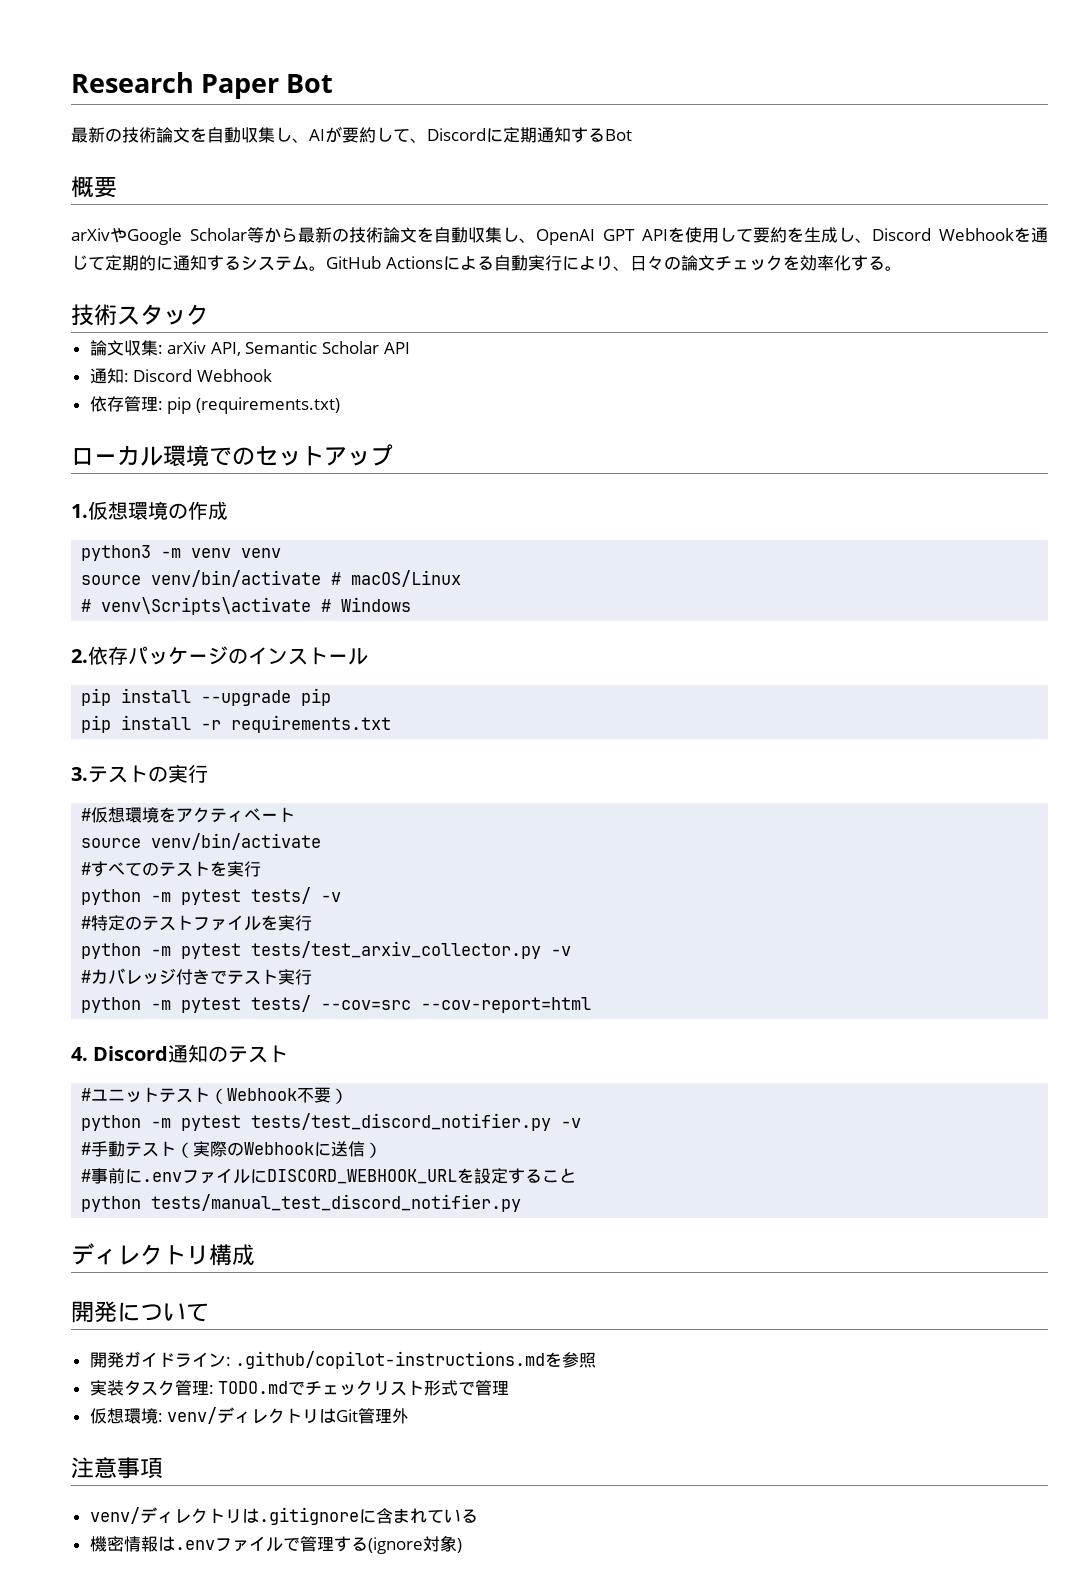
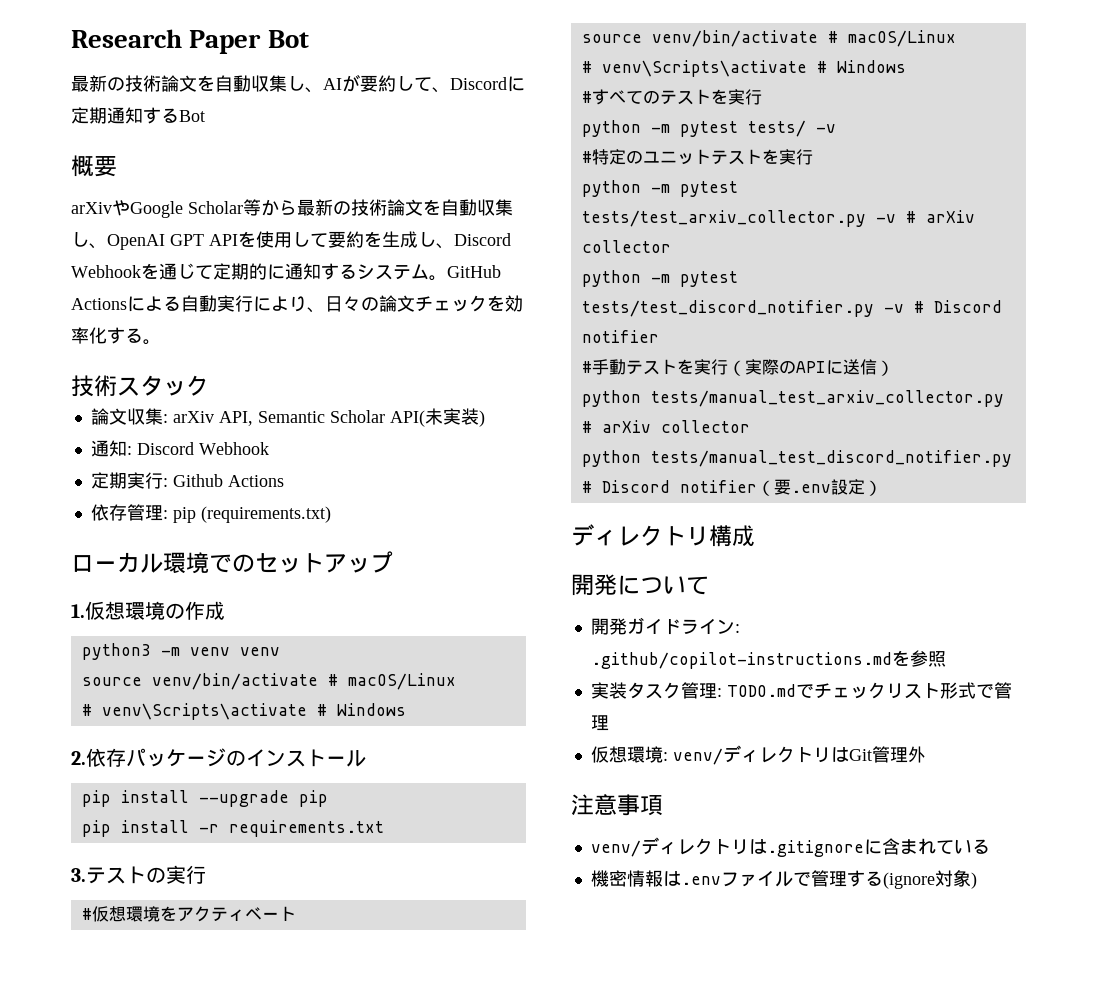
[383,342,410,354] API -> [389,408,485,427] API(未実装)
(272, 375) none -> [90,472,284,489] // 定期実行: Github Actions
(322, 841) none -> [827,30,956,47] [581,60,906,77] # macOS/Linux // # venv\Scripts\activate # Windows
[142,915,262,931] テストファイル -> [642,149,762,165] ユニットテスト
[81,968,313,985] [81,995,592,1013] [71,1044,289,1063] [81,1087,349,1104] // #カバレッジ付きでテスト実行 // python -m pytest tests/ --cov=src --cov-report=html // 4. Discord通知のテスト // #ユニットテスト（Webhook不要） -> [905,210,975,223] [581,240,671,253] # arXiv collector
(582, 1123) none -> [913,300,1002,313] [581,330,659,343] # Discord notifier
(177, 1148) none -> [676,359,728,375] を実行
[244,1142,315,1155] Webhook -> [795,361,826,373] API
[81,1168,577,1184] [81,1194,522,1212] #事前に.envファイルにDISCORD_WEBHOOK_URLを設定すること // python tests/manual_test_discord_notifier.py -> [581,390,1004,407] [581,420,750,433] [581,450,1012,467] [581,479,882,496] python tests/manual_test_arxiv_collector.py # arXiv collector // python tests/manual_test_discord_notifier.py # Discord notifier（要.env設定）

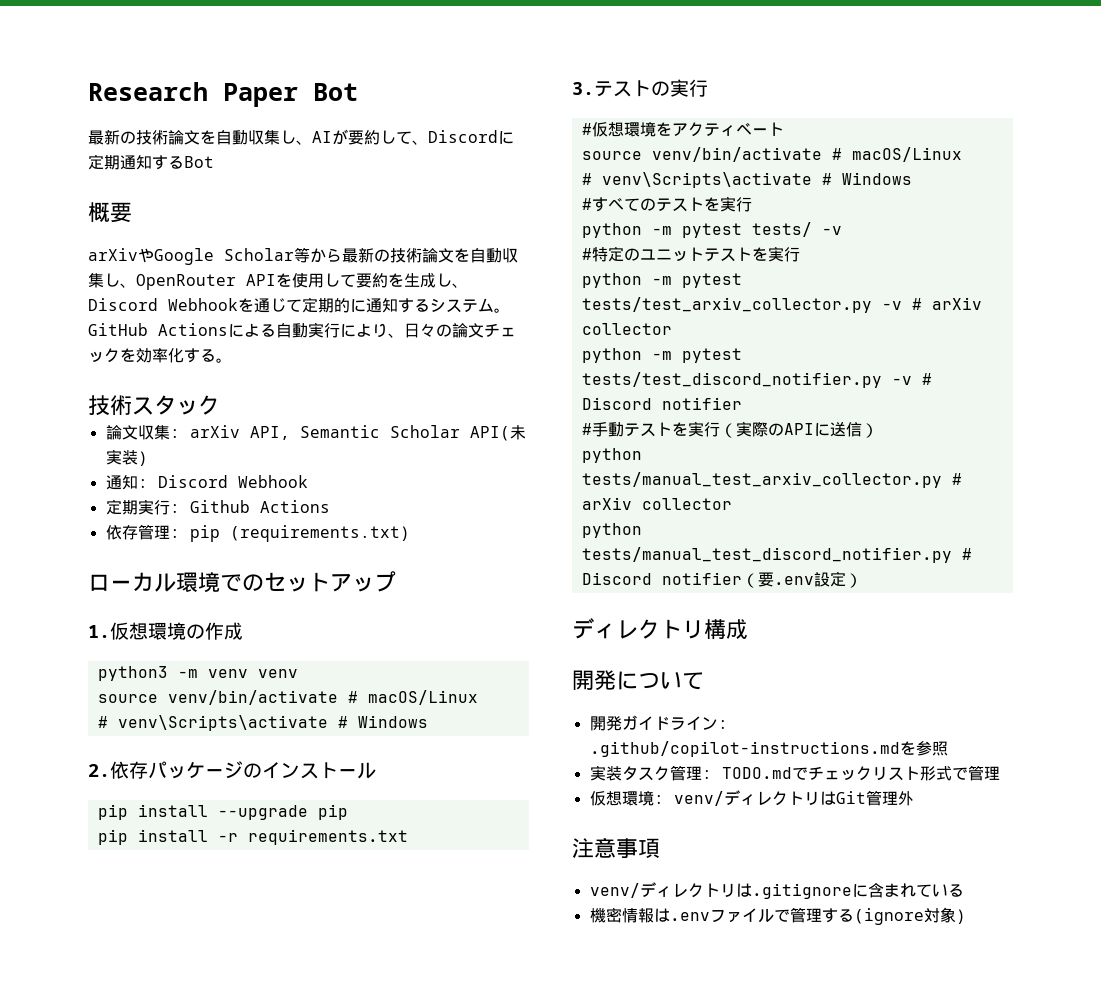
[107,234,204,250] OpenAI GPT -> [136,274,236,290] OpenRouter

